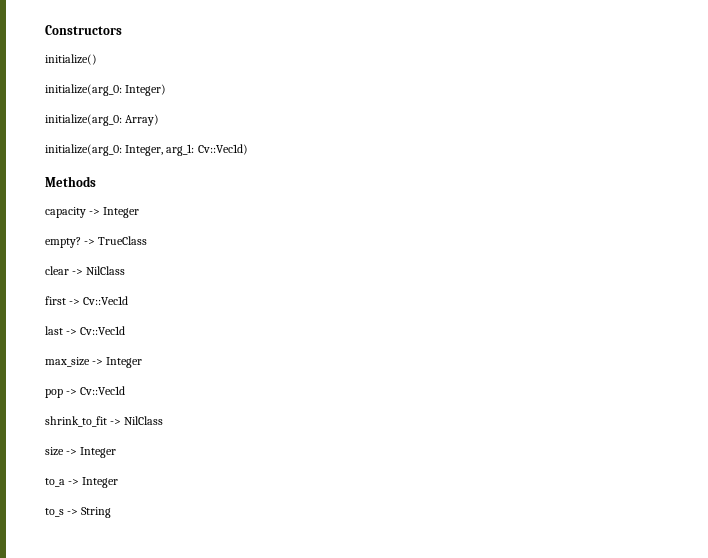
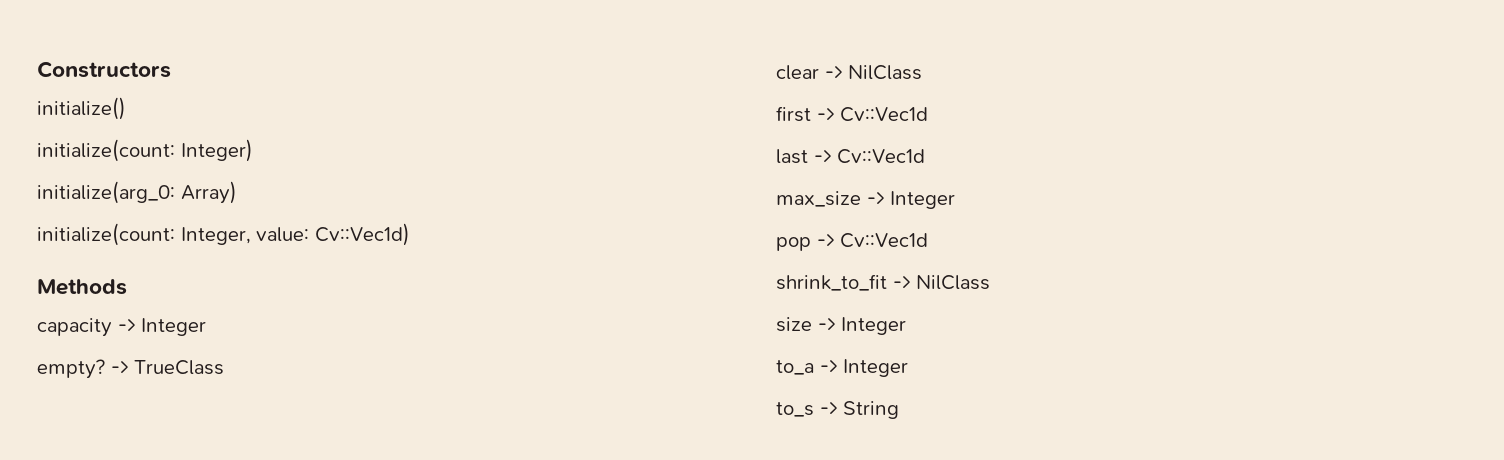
[45,84,122,96] initialize(arg_0: -> [37,139,175,162] initialize(count:
[45,144,195,156] initialize(arg_0: Integer, arg_1: -> [37,223,310,246] initialize(count: Integer, value:

